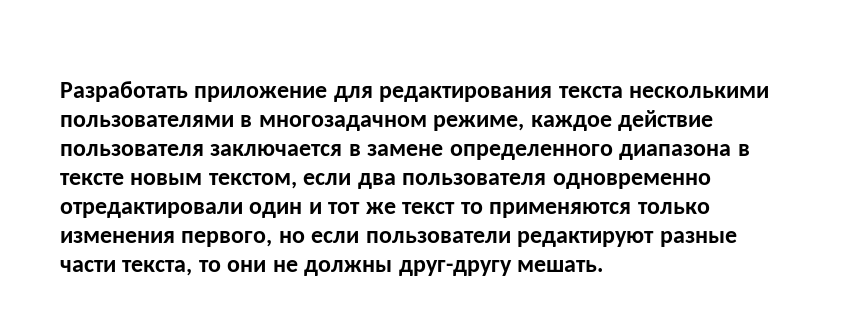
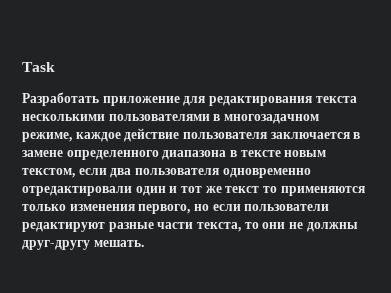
(60, 91) none -> [22,62,55,72] Task //

